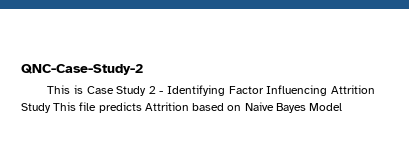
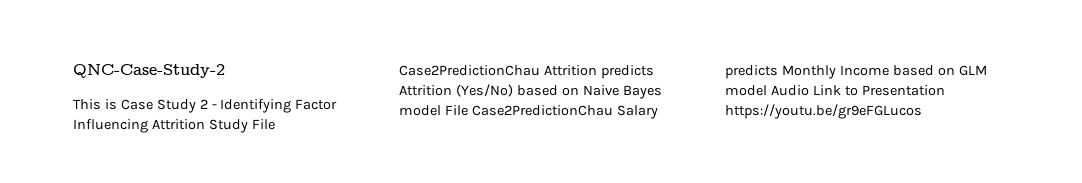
[53,102,97,111] This file -> [251,119,275,130] [399,65,597,76] File Case2PredictionChau Attrition
(189, 106) none -> [455,84,513,97] (Yes/No)
[309,103,343,111] Model -> [399,105,658,119] [725,65,987,79] [725,85,945,96] [725,104,922,119] model File Case2PredictionChau Salary predicts Monthly Income based on GLM model Audio Link to Presentation https://youtu.be/gr9eFGLucos

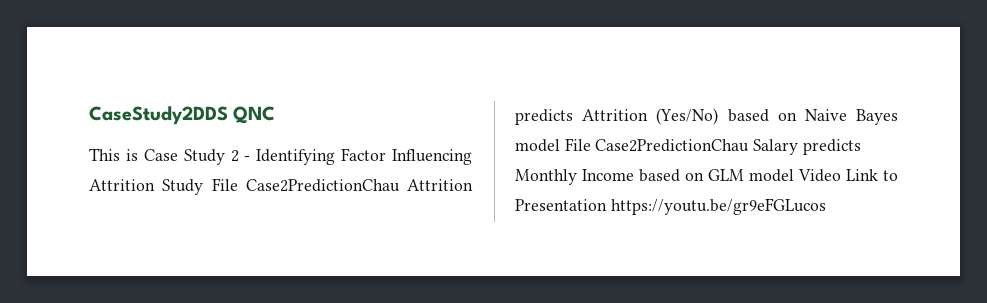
[73,64,225,78] QNC-Case-Study-2 -> [89,106,276,125] CaseStudy2DDS QNC
[770,85,809,96] Audio -> [798,169,841,182] Video

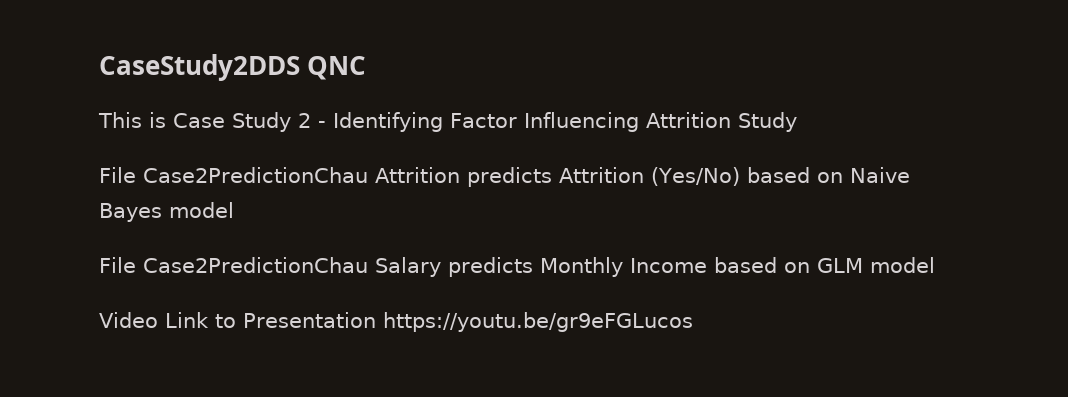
(204, 187) none -> (797, 122) //
(560, 145) none -> (234, 210) //
(794, 175) none -> (935, 265) //

